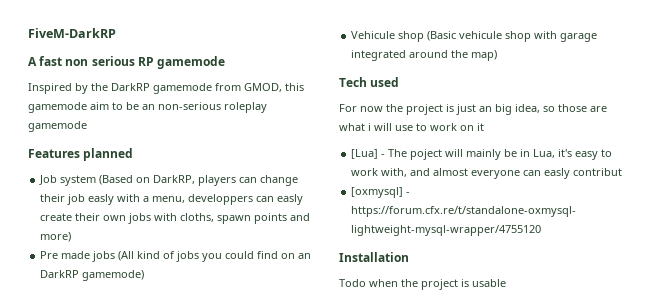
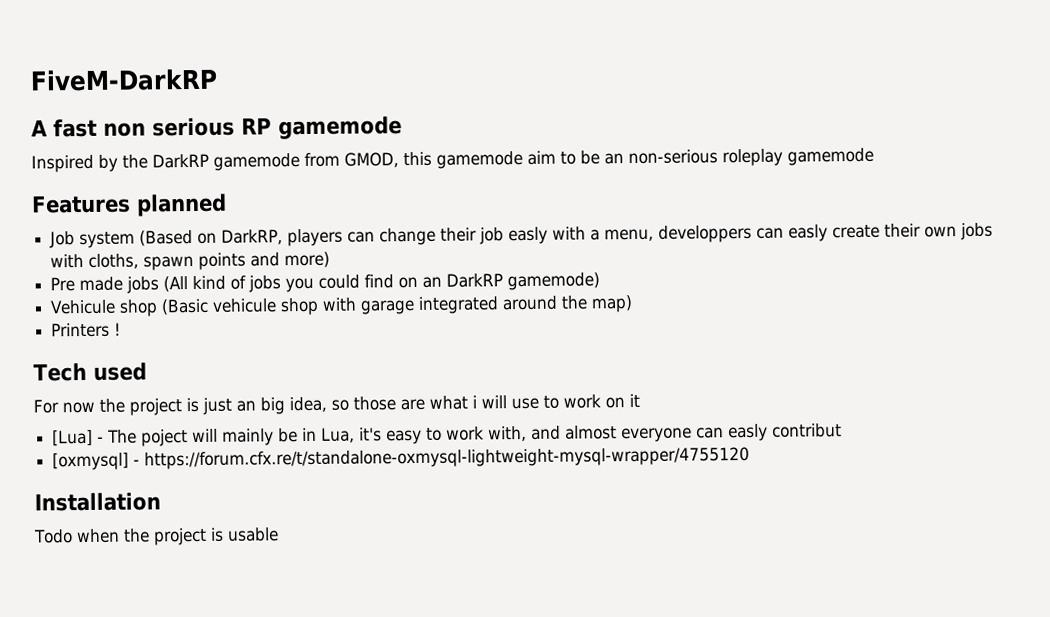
(498, 55) none -> [51,322,122,338] // Printers !

